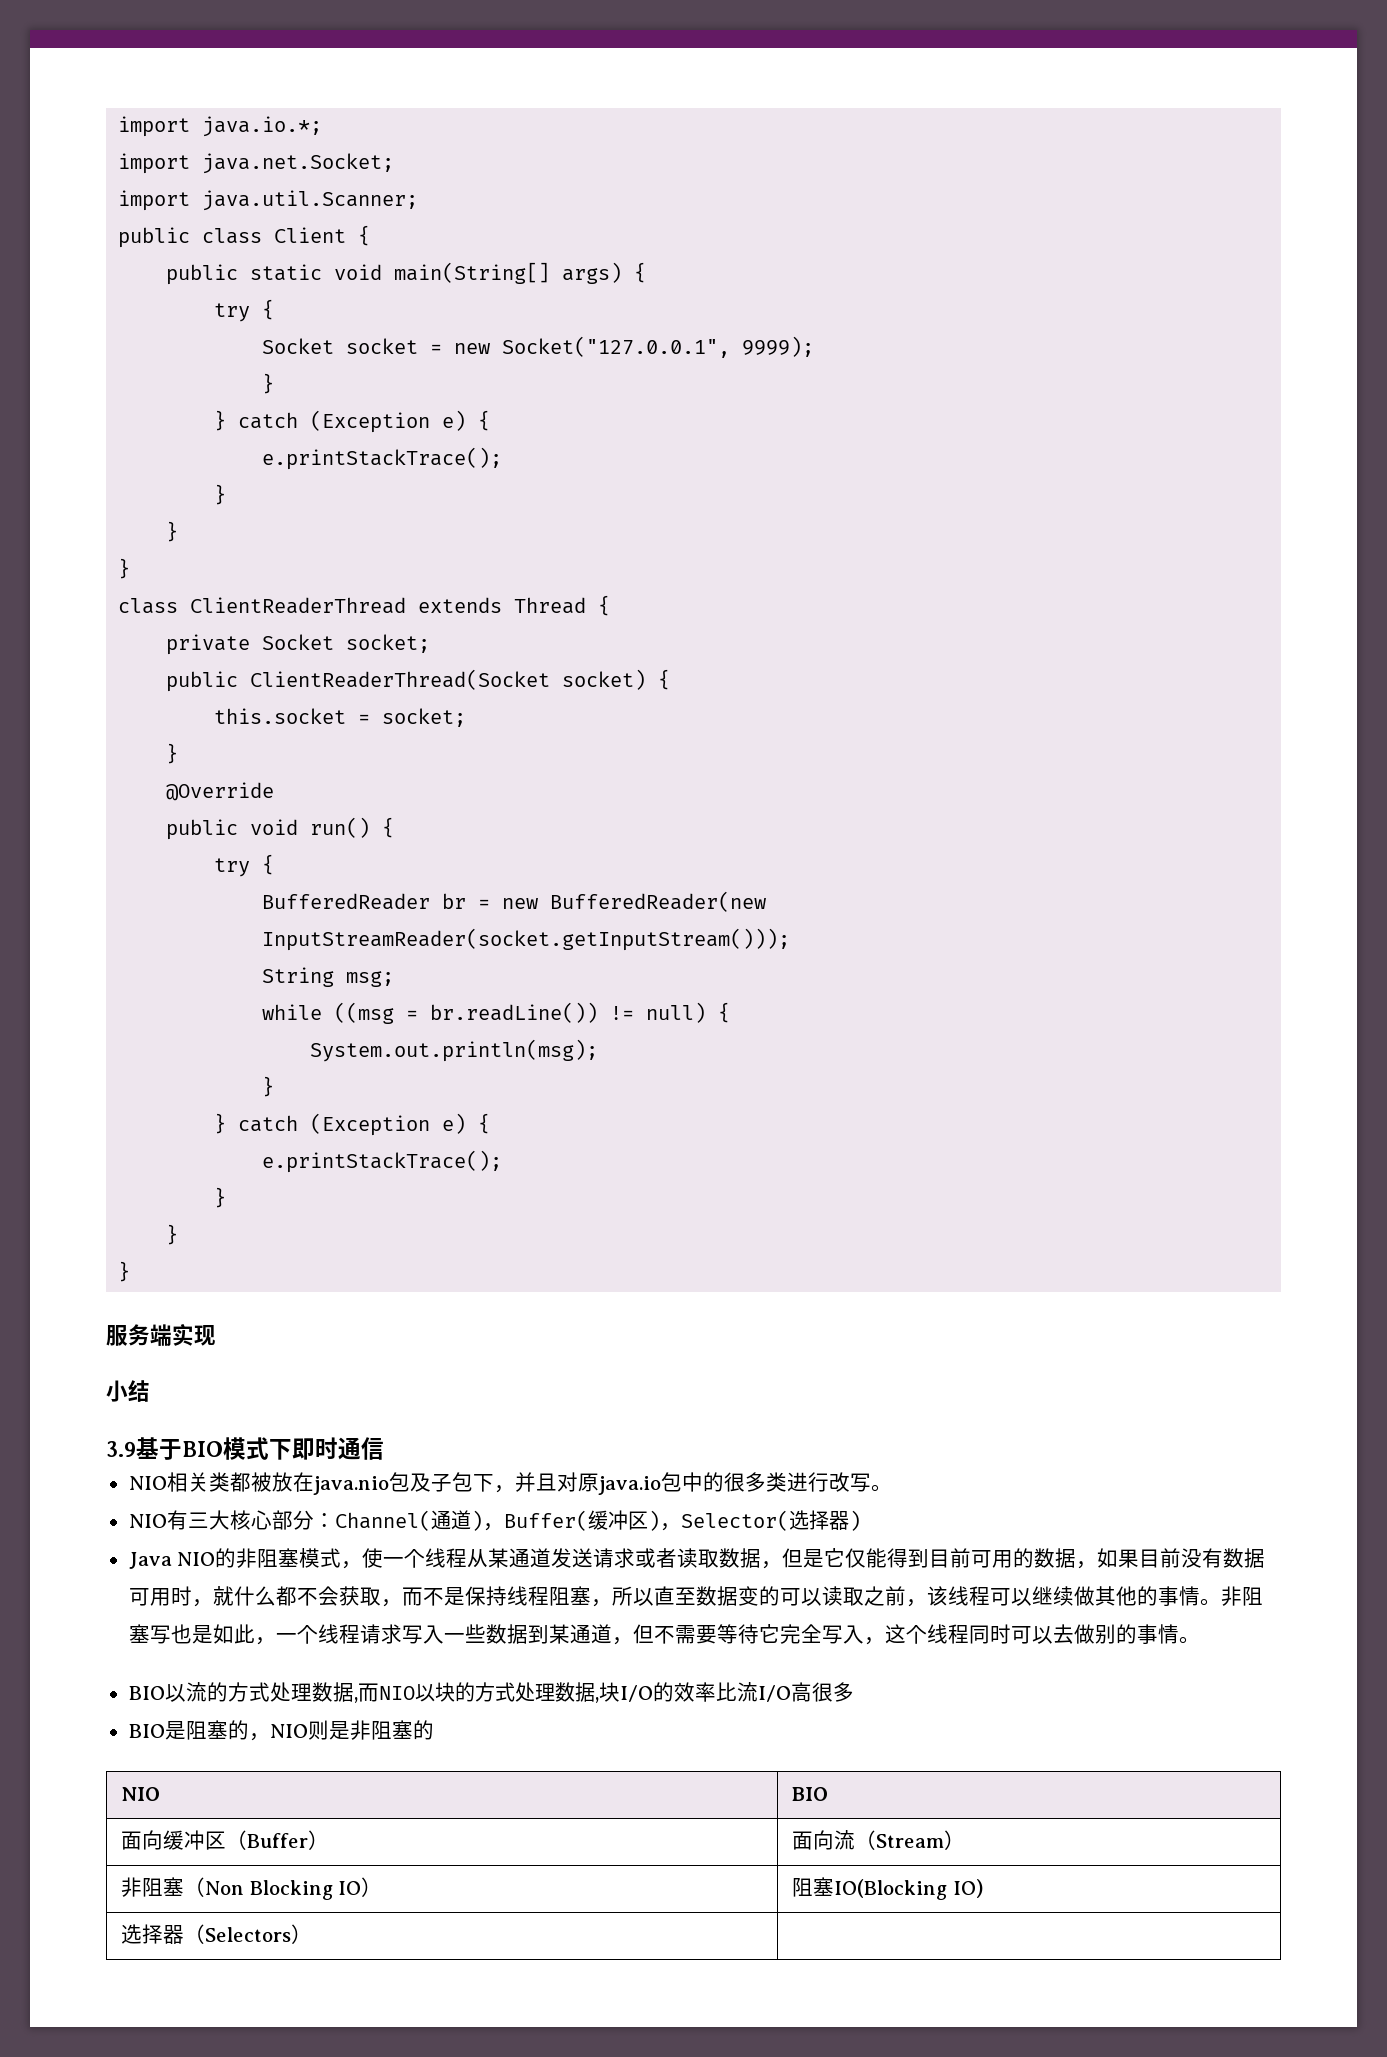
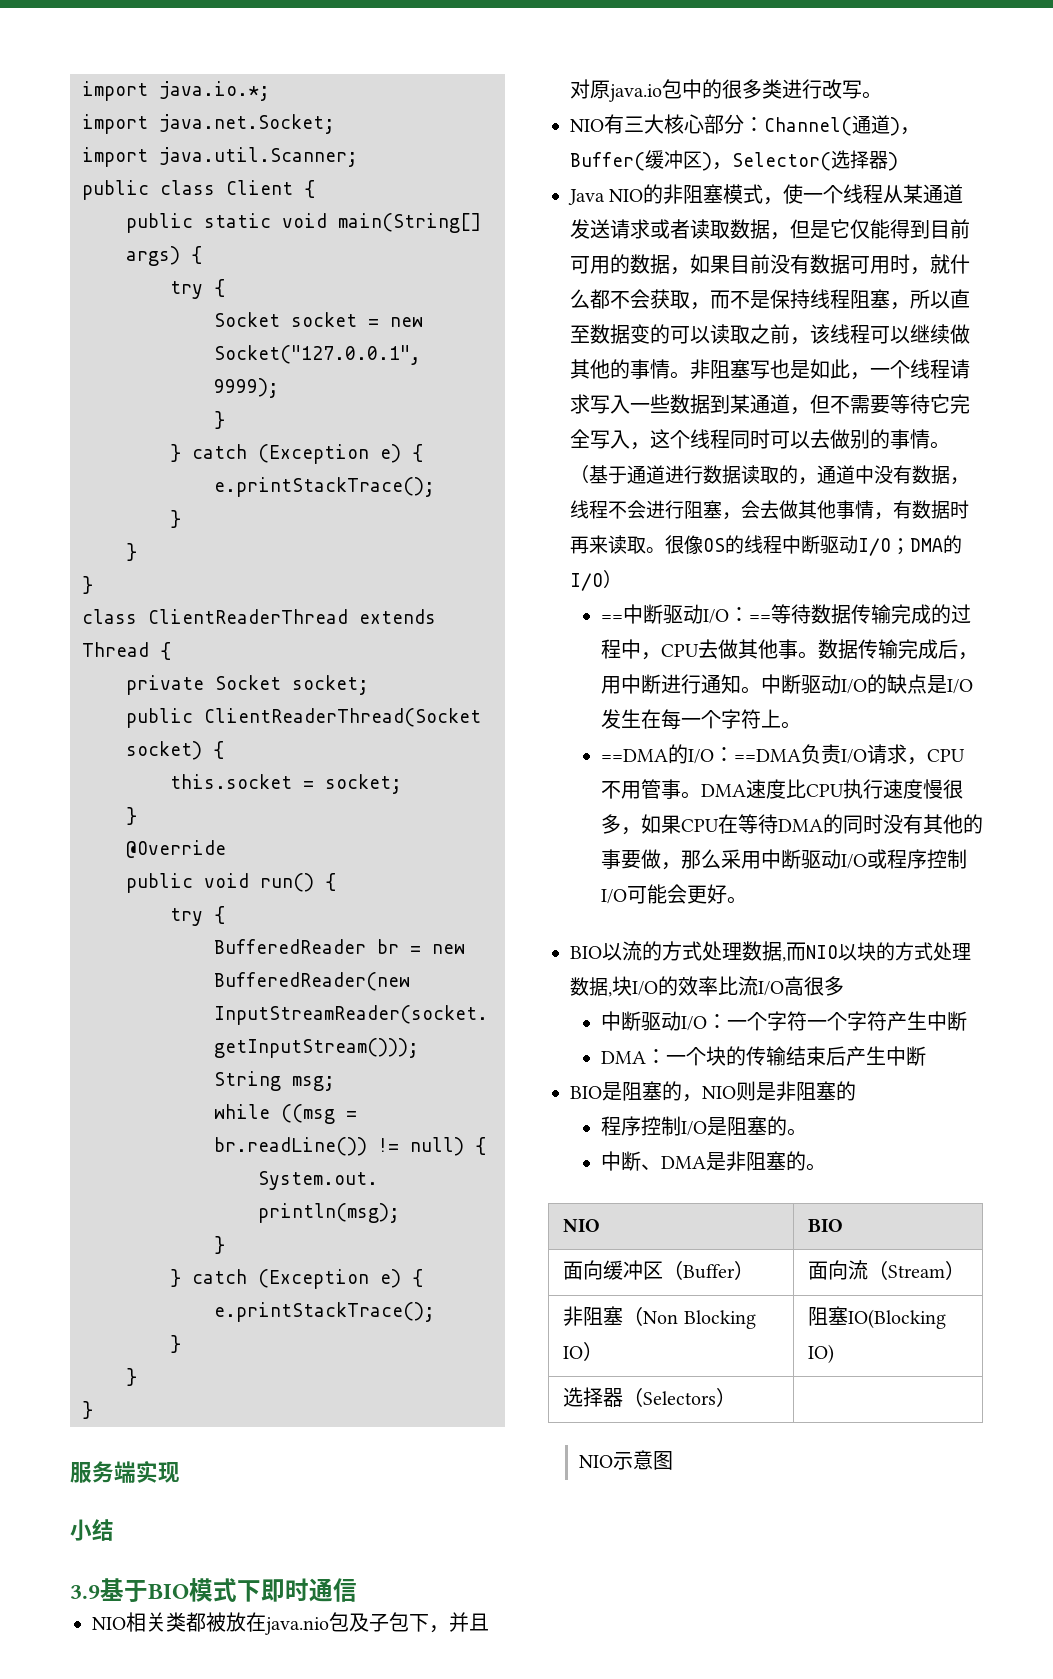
(1200, 1640) none -> [570,465,969,485] [570,500,969,520] [570,535,962,556] [570,570,622,591] [600,604,971,624] [600,639,978,660] [600,674,973,694] [600,709,801,730] [600,744,965,765] [600,779,963,799] [600,814,983,835] [600,849,967,870] [600,884,747,904] （基于通道进行数据读取的，通道中没有数据，线程不会进行阻塞，会去做其他事情，有数据时再来读取。很像OS的线程中断驱动I/O；DMA的I/O） // ==中断驱动I/O：==等待数据传输完成的过程中，CPU去做其他事。数据传输完成后，用中断进行通知。中断驱动I/O的缺点是I/O发生在每一个字符上。 // ==DMA的I/O：==DMA负责I/O请求，CPU不用管事。DMA速度比CPU执行速度慢很多，如果CPU在等待DMA的同时没有其他的事要做，那么采用中断驱动I/O或程序控制I/O可能会更好。
(854, 1692) none -> [600,1011,967,1031] [600,1046,926,1066] // 中断驱动I/O：一个字符一个字符产生中断 // DMA：一个块的传输结束后产生中断
(434, 1730) none -> [600,1116,807,1136] [600,1151,826,1171] // 程序控制I/O是阻塞的。 // 中断、DMA是非阻塞的。
(312, 1934) none -> [578,1450,673,1470] // NIO示意图

